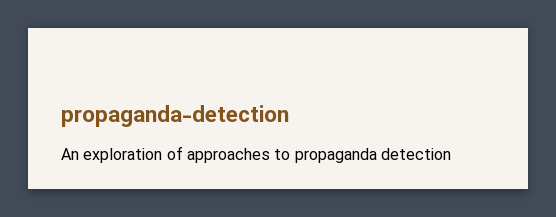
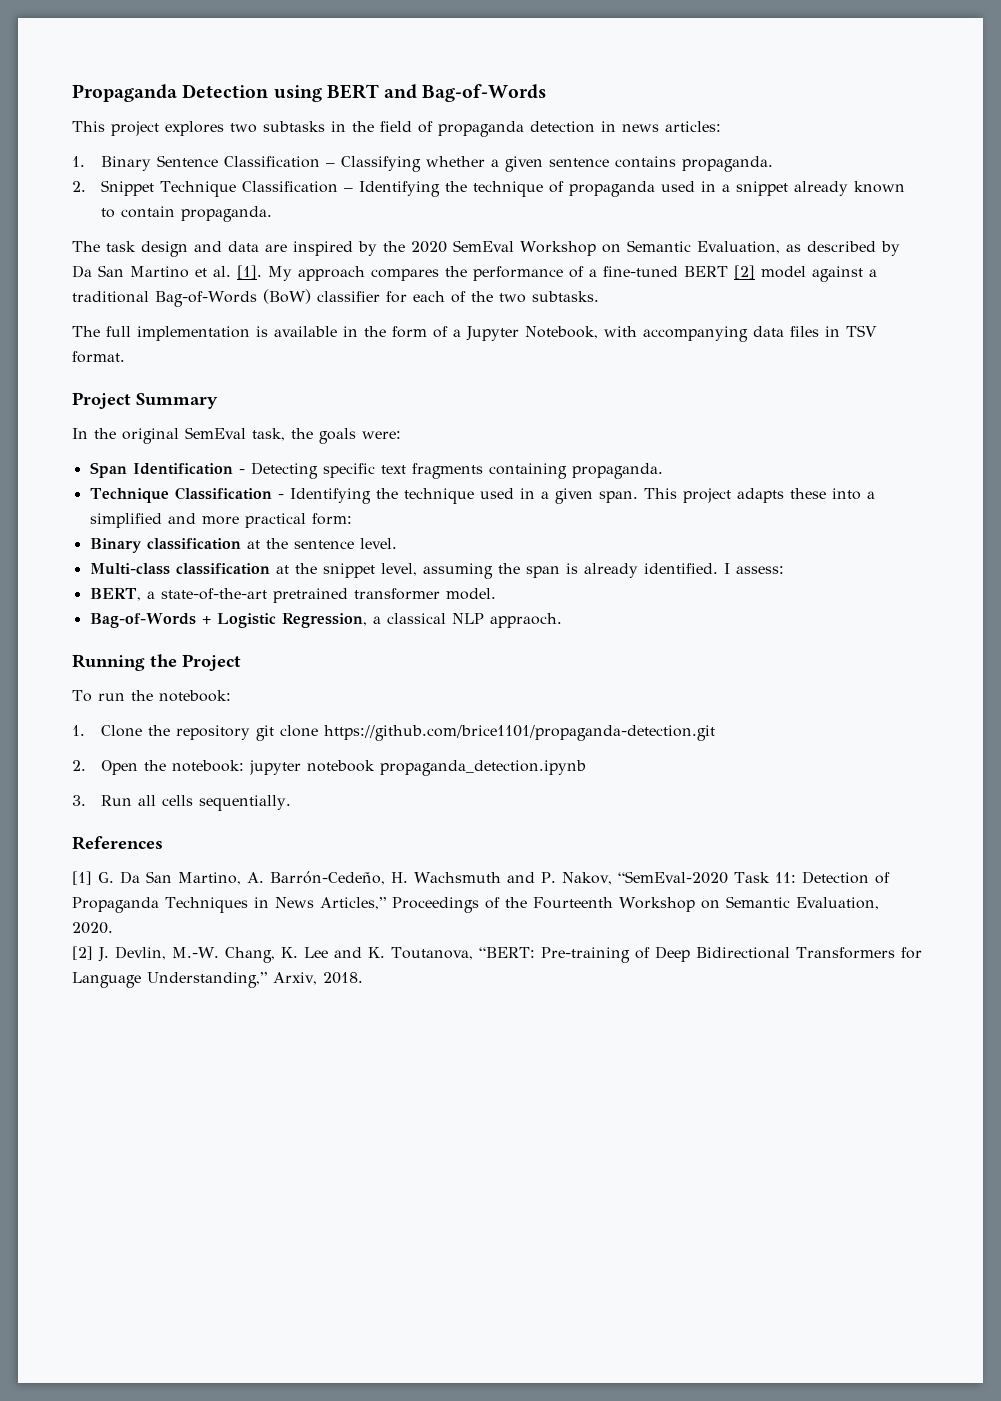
[61,105,289,127] [61,146,451,163] propaganda-detection // An exploration of approaches to propaganda detection -> [72,84,547,102] [72,121,721,137] [72,155,773,172] [72,180,905,197] [100,206,272,222] [72,240,900,257] [72,265,877,282] [72,289,599,307] [72,325,877,342] [72,351,125,363] [72,392,218,409] [72,427,401,444] [89,462,663,479] [89,487,875,504] [89,513,352,528] [89,538,397,553] [89,563,784,579] [89,588,496,603] [89,613,562,628] [72,654,241,671] [72,690,231,702] [72,725,715,741] [72,760,586,776] [72,795,291,811] [72,836,163,850] [72,871,890,885] [72,896,879,913] [72,922,113,934] [72,946,922,963] [72,972,363,988] Propaganda Detection using BERT and Bag-of-Words // This project explores two subtasks in the field of propaganda detection in news articles: // 1. Binary Sentence Classification – Classifying whether a given sentence contains propaganda. // 2. Snippet Technique Classification – Identifying the technique of propaganda used in a snippet already known to contain propaganda. // The task design and data are inspired by the 2020 SemEval Workshop on Semantic Evaluation, as described by Da San Martino et al. [1]. My approach compares the performance of a fine-tuned BERT [2] model against a traditional Bag-of-Words (BoW) classifier for each of the two subtasks. // The full implementation is available in the form of a Jupyter Notebook, with accompanying data files in TSV format. // Project Summary // In the original SemEval task, the goals were: // Span Identification - Detecting specific text fragments containing propaganda. // Technique Classification - Identifying the technique used in a given span. This project adapts these into a simplified and more practical form: // Binary classification at the sentence level. // Multi-class classification at the snippet level, assuming the span is already identified. I assess: // BERT, a state-of-the-art pretrained transformer model. // Bag-of-Words + Logistic Regression, a classical NLP appraoch. // Running the Project // To run the notebook: // 1. Clone the repository git clone https://github.com/brice1101/propaganda-detection.git // 2. Open the notebook: jupyter notebook propaganda_detection.ipynb // 3. Run all cells sequentially. // References // [1] G. Da San Martino, A. Barrón-Cedeño, H. Wachsmuth and P. Nakov, “SemEval-2020 Task 11: Detection of Propaganda Techniques in News Articles,” Proceedings of the Fourteenth Workshop on Semantic Evaluation, 2020. // [2] J. Devlin, M.-W. Chang, K. Lee and K. Toutanova, “BERT: Pre-training of Deep Bidirectional Transformers for Language Understanding,” Arxiv, 2018.

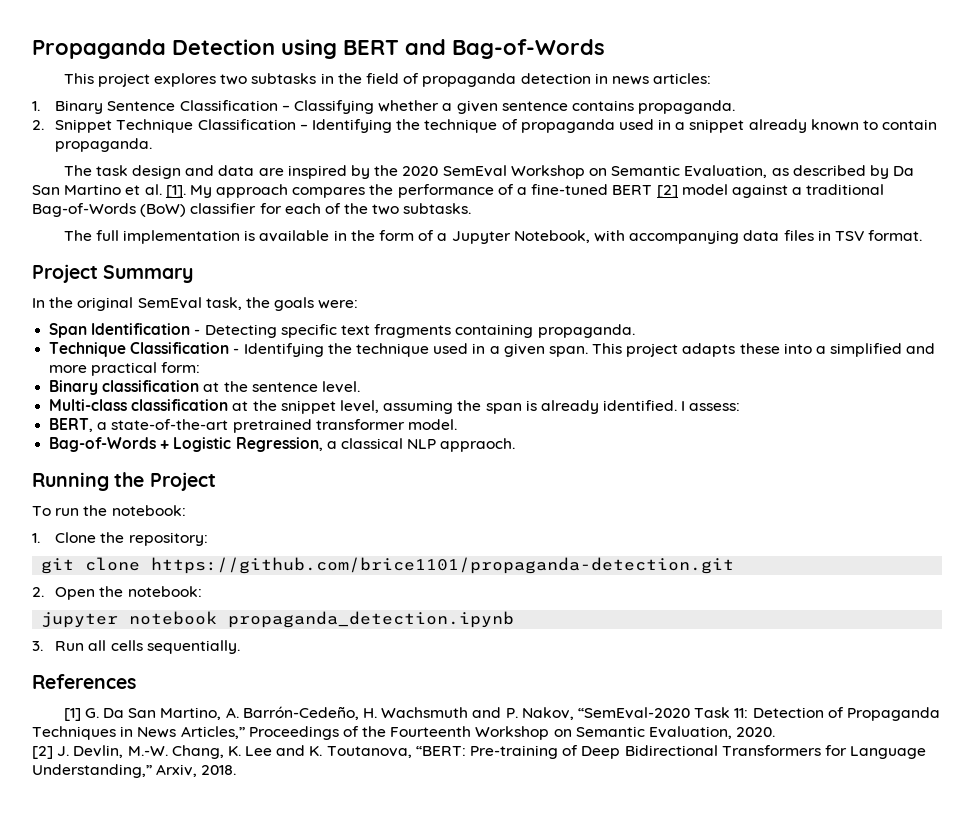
[175,725,250,740] repository -> [128,532,208,546] repository: //
(244, 766) none -> (202, 591) //

